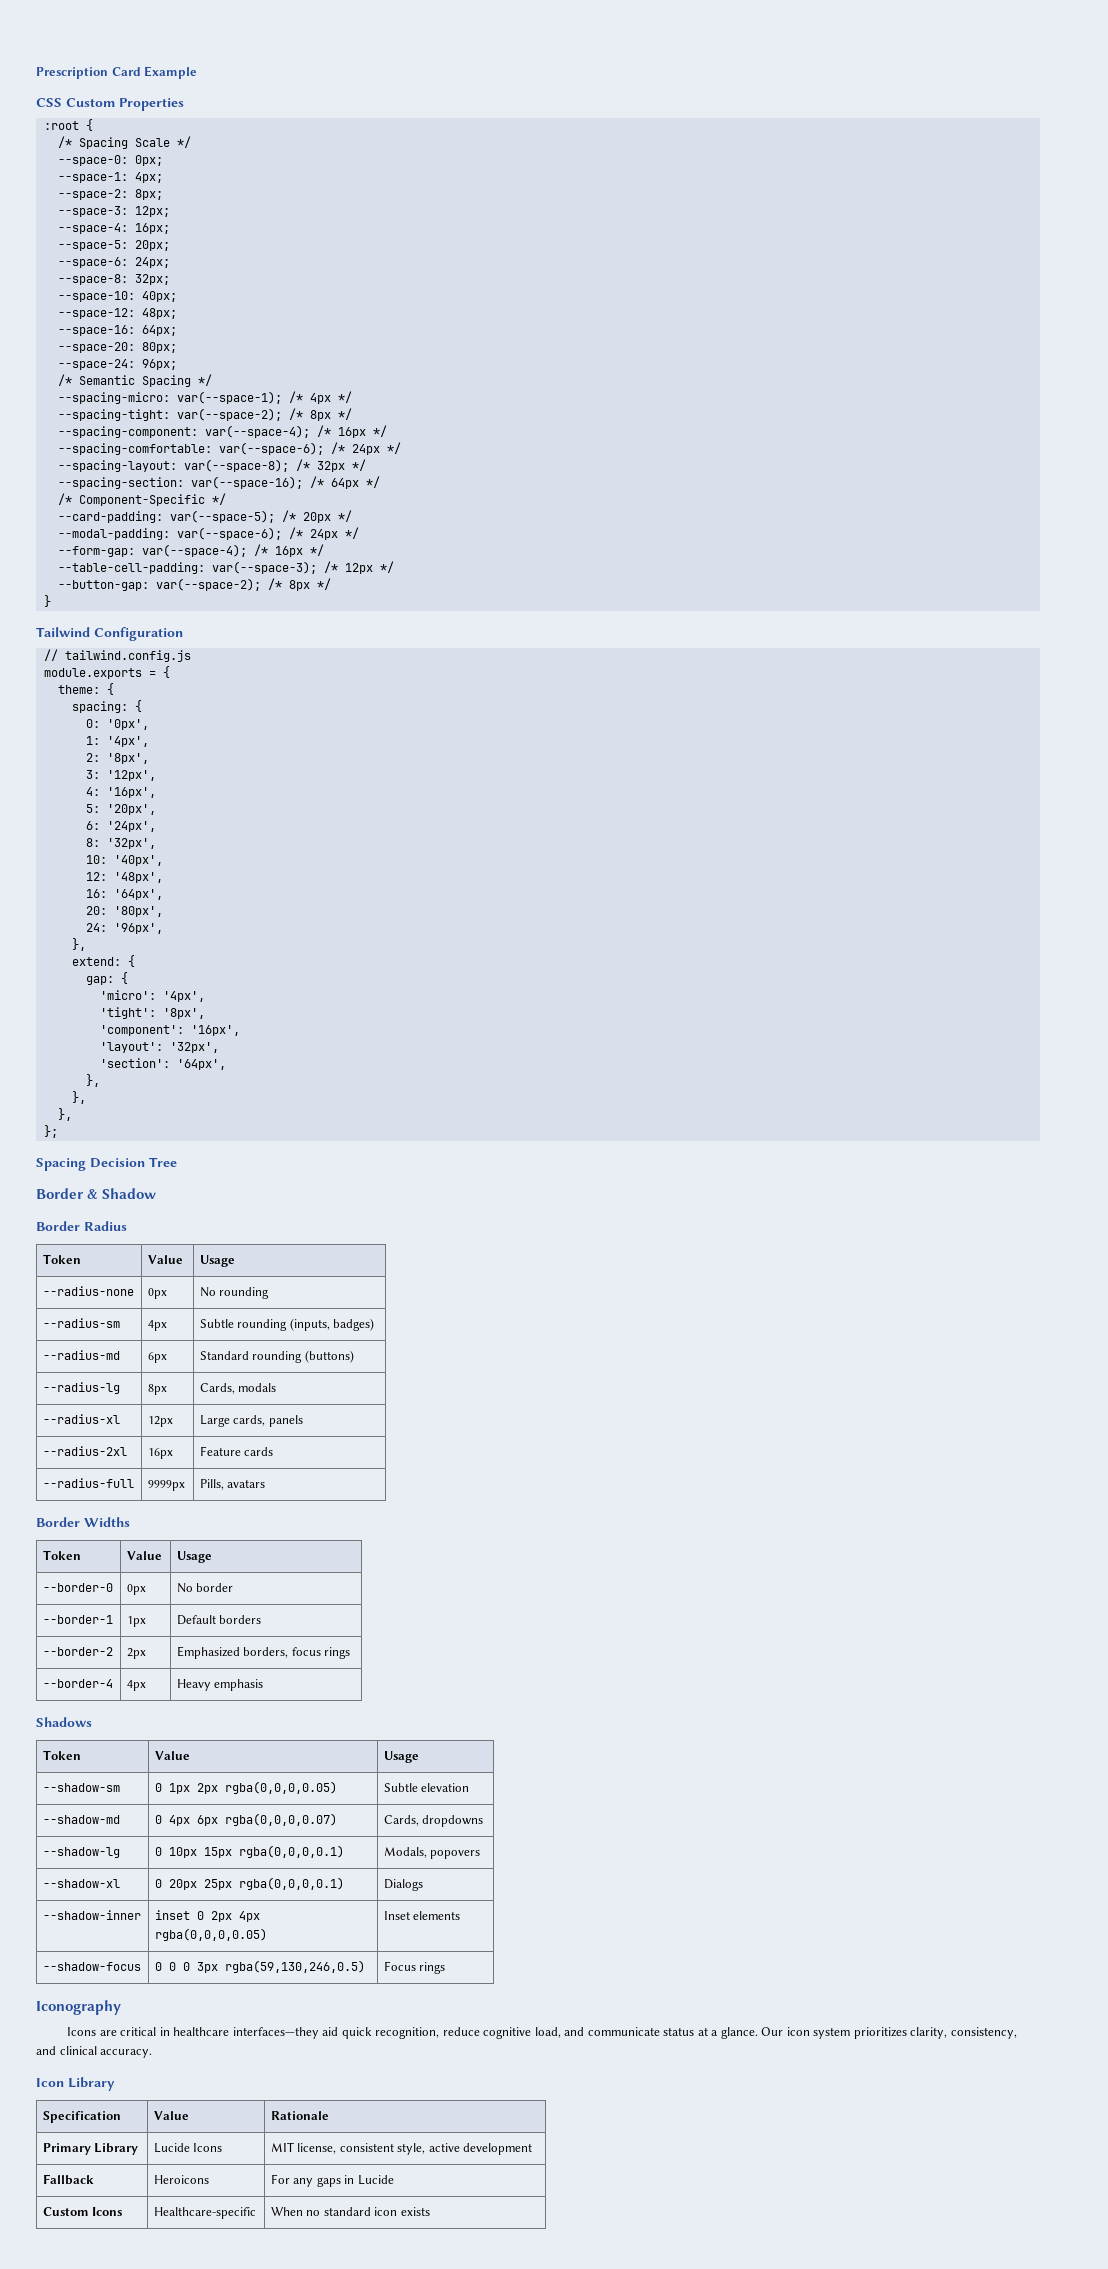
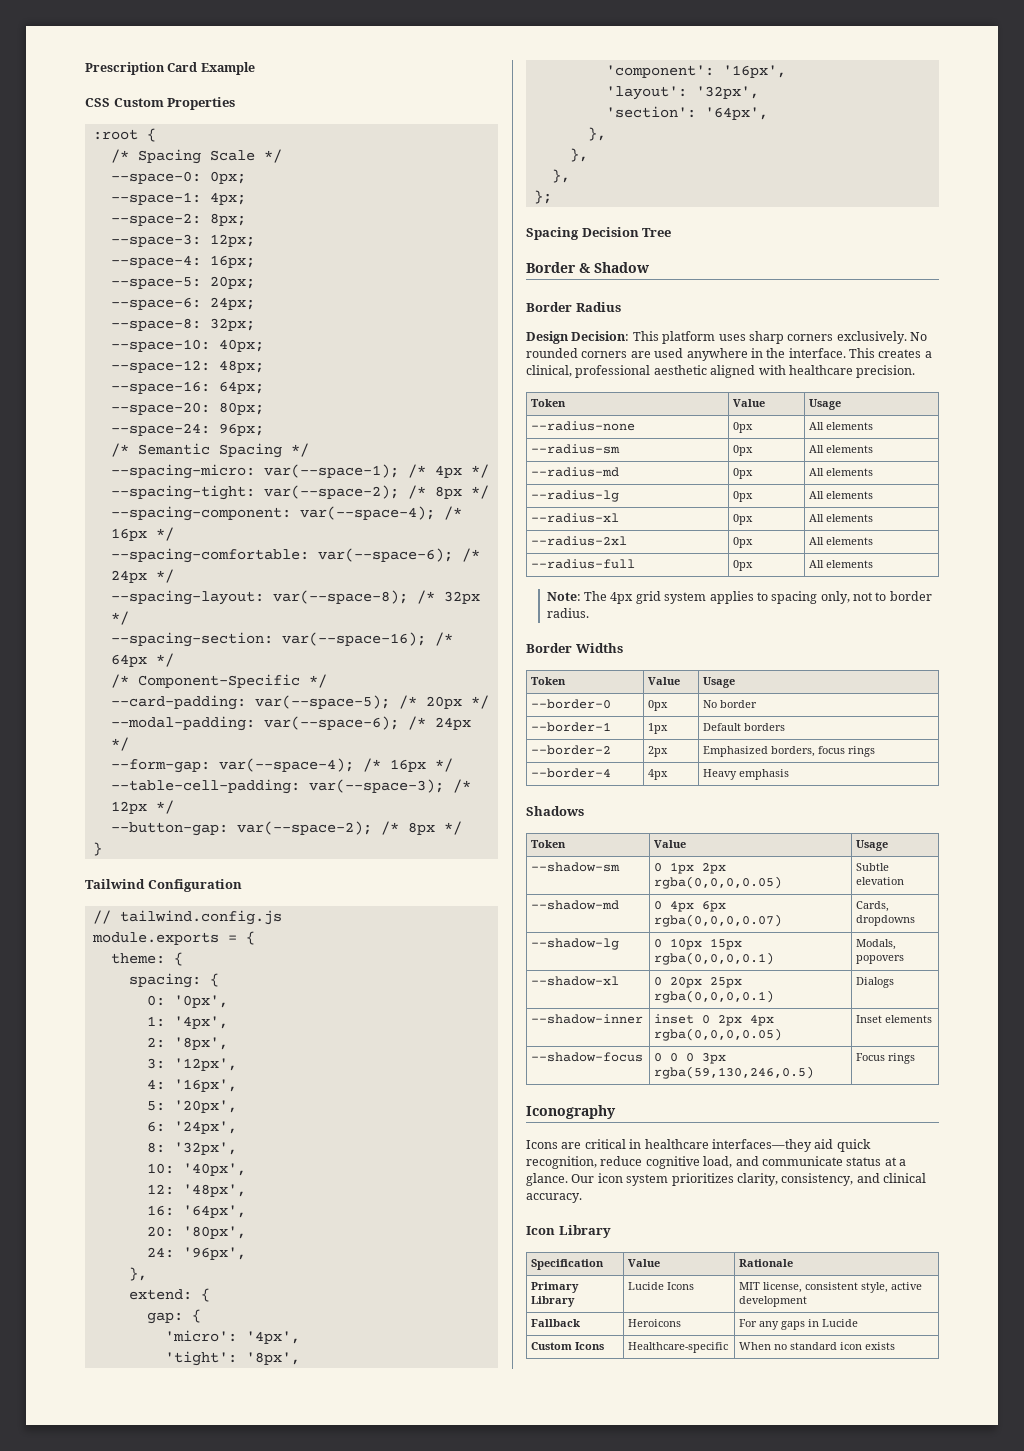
(127, 1226) none -> [526,331,927,344] [526,348,932,361] [526,365,916,378] // Design Decision: This platform uses sharp corners exclusively. No rounded corners are used anywhere in the interface. This creates a clinical, professional aesthetic aligned with healthcare precision.
[199,1287,270,1299] No rounding -> [809,422,874,430] All elements
[147,1320,167,1331] [199,1318,375,1331] [42,1350,120,1360] [147,1352,167,1363] [199,1350,354,1363] [42,1382,120,1394] [147,1384,167,1395] [199,1383,277,1394] [42,1414,120,1424] [147,1416,173,1427] [199,1415,303,1427] [42,1446,127,1456] [147,1448,173,1459] [199,1446,274,1456] [42,1478,134,1488] [147,1480,185,1491] [199,1479,266,1490] 4px | Subtle rounding (inputs, badges) // --radius-md | 6px | Standard rounding (buttons) // --radius-lg | 8px | Cards, modals // --radius-xl | 12px | Large cards, panels // --radius-2xl | 16px | Feature cards // --radius-full | 9999px | Pills, avatars -> [733,445,754,456] [809,445,874,453] [531,467,620,477] [733,468,754,479] [809,468,874,476] [531,490,620,502] [733,491,754,502] [809,491,874,499] [531,513,620,523] [733,514,754,525] [809,514,874,522] [531,536,628,546] [733,537,754,548] [809,537,874,545] [531,559,636,569] [733,560,754,571] [809,560,874,568] [546,591,932,604] [546,608,589,618] 0px | All elements // --radius-md | 0px | All elements // --radius-lg | 0px | All elements // --radius-xl | 0px | All elements // --radius-2xl | 0px | All elements // --radius-full | 0px | All elements // Note: The 4px grid system applies to spacing only, not to border radius.

